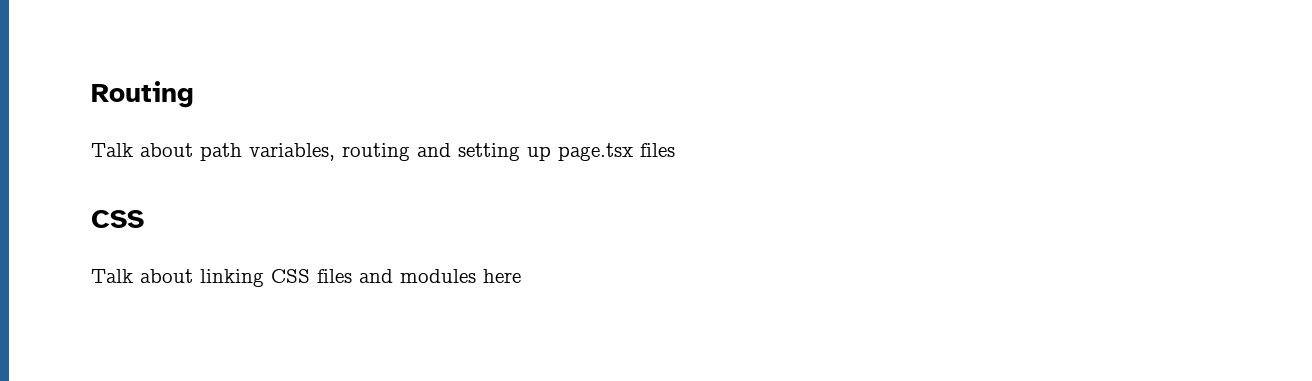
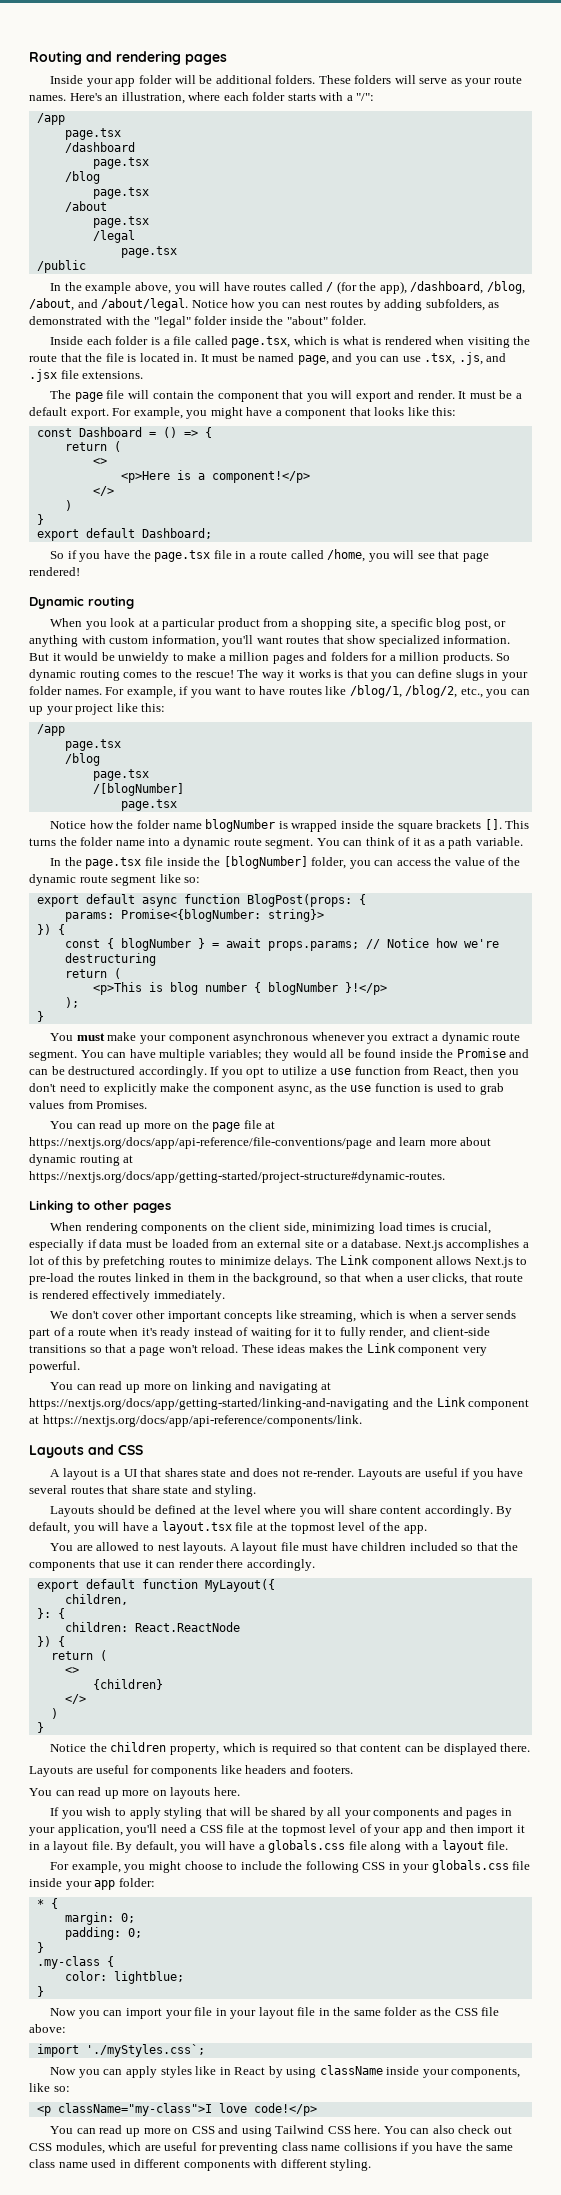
[91,143,675,161] [91,210,144,228] [91,269,521,287] // Talk about path variables, routing and setting up page.tsx files // CSS // Talk about linking CSS files and modules here -> [86,51,227,65] [50,75,522,87] [29,92,375,104] [36,113,65,125] [64,128,121,140] [64,142,135,153] [92,157,149,169] [64,171,100,184] [92,187,149,199] [64,201,107,212] [92,216,149,228] [92,230,135,243] [120,246,177,258] [36,260,86,273] [50,281,525,294] [29,298,500,311] [29,316,367,328] [50,336,531,348] [29,352,507,365] [29,369,144,382] [50,390,522,402] [29,407,457,419] [36,427,212,438] [64,441,121,452] [92,458,107,465] [120,470,310,483] [92,486,114,496] [64,500,72,511] [36,514,44,525] [36,528,212,541] [50,549,489,562] [29,567,80,576] [29,596,134,609] [50,618,507,630] [29,635,511,647] [29,652,511,664] [29,669,528,681] [29,685,530,698] [29,703,166,715] [36,724,65,736] [64,739,121,751] [64,753,100,766] [92,769,149,781] [92,783,184,796] [120,799,177,811] [50,819,530,832] [29,837,523,849] [50,856,520,869] [29,874,201,886] [36,894,366,907] [64,909,324,922] [36,924,65,935] [64,938,499,951] [64,953,156,966] [64,968,121,979] [92,982,387,995] [64,997,79,1008] [36,1011,44,1022] [50,1032,521,1044] [29,1048,530,1061] [29,1066,519,1078] [29,1083,504,1095] [29,1100,148,1109] [50,1120,276,1132] [29,1137,492,1149] [29,1154,134,1166] [29,1171,445,1183] [29,1200,171,1213] [50,1222,492,1234] [29,1239,529,1251] [29,1255,528,1268] [29,1273,524,1285] [29,1290,225,1302] [50,1310,517,1322] [29,1327,491,1339] [29,1343,487,1356] [29,1361,80,1373] [50,1381,332,1393] [29,1397,530,1410] [29,1415,362,1427] [29,1444,143,1458] [50,1468,524,1480] [29,1485,257,1497] [50,1505,513,1517] [29,1521,427,1534] [50,1542,519,1554] [29,1559,315,1571] [36,1579,275,1592] [64,1594,128,1605] [36,1608,65,1619] [64,1622,240,1632] [36,1636,65,1647] [50,1650,107,1661] [64,1667,79,1674] [92,1679,163,1690] [64,1694,86,1704] [50,1708,58,1719] [36,1722,44,1733] [50,1742,531,1755] [29,1765,354,1777] [29,1787,240,1799] [50,1807,512,1819] [29,1824,525,1836] [29,1840,509,1853] [50,1860,531,1873] [29,1878,155,1890] [36,1898,58,1909] [64,1912,135,1925] [64,1927,142,1940] [36,1942,44,1953] [36,1956,114,1969] [64,1971,184,1984] [36,1986,44,1997] [50,2007,500,2019] [29,2024,66,2033] [36,2044,205,2057] [50,2065,521,2078] [29,2083,70,2092] [36,2103,317,2116] [50,2125,512,2137] [29,2142,514,2154] [29,2159,372,2171] and rendering pages // Inside your app folder will be additional folders. These folders will serve as your route names. Here's an illustration, where each folder starts with a "/": // /app // page.tsx // /dashboard // page.tsx // /blog // page.tsx // /about // page.tsx // /legal // page.tsx // /public // In the example above, you will have routes called / (for the app), /dashboard, /blog, /about, and /about/legal. Notice how you can nest routes by adding subfolders, as demonstrated with the "legal" folder inside the "about" folder. // Inside each folder is a file called page.tsx, which is what is rendered when visiting the route that the file is located in. It must be named page, and you can use .tsx, .js, and .jsx file extensions. // The page file will contain the component that you will export and render. It must be a default export. For example, you might have a component that looks like this: // const Dashboard = () => { // return ( // <> // <p>Here is a component!</p> // </> // ) // } // export default Dashboard; // So if you have the page.tsx file in a route called /home, you will see that page rendered! // Dynamic routing // When you look at a particular product from a shopping site, a specific blog post, or anything with custom information, you'll want routes that show specialized information. But it would be unwieldy to make a million pages and folders for a million products. So dynamic routing comes to the rescue! The way it works is that you can define slugs in your folder names. For example, if you want to have routes like /blog/1, /blog/2, etc., you can up your project like this: // /app // page.tsx // /blog // page.tsx // /[blogNumber] // page.tsx // Notice how the folder name blogNumber is wrapped inside the square brackets []. This turns the folder name into a dynamic route segment. You can think of it as a path variable. // In the page.tsx file inside the [blogNumber] folder, you can access the value of the dynamic route segment like so: // export default async function BlogPost(props: { // params: Promise<{blogNumber: string}> // }) { // const { blogNumber } = await props.params; // Notice how we're destructuring // return ( // <p>This is blog number { blogNumber }!</p> // ); // } // You must make your component asynchronous whenever you extract a dynamic route segment. You can have multiple variables; they would all be found inside the Promise and can be destructured accordingly. If you opt to utilize a use function from React, then you don't need to explicitly make the component async, as the use function is used to grab values from Promises. // You can read up more on the page file at https://nextjs.org/docs/app/api-reference/file-conventions/page and learn more about dynamic routing at https://nextjs.org/docs/app/getting-started/project-structure#dynamic-routes. // Linking to other pages // When rendering components on the client side, minimizing load times is crucial, especially if data must be loaded from an external site or a database. Next.js accomplishes a lot of this by prefetching routes to minimize delays. The Link component allows Next.js to pre-load the routes linked in them in the background, so that when a user clicks, that route is rendered effectively immediately. // We don't cover other important concepts like streaming, which is when a server sends part of a route when it's ready instead of waiting for it to fully render, and client-side transitions so that a page won't reload. These ideas makes the Link component very powerful. // You can read up more on linking and navigating at https://nextjs.org/docs/app/getting-started/linking-and-navigating and the Link component at https://nextjs.org/docs/app/api-reference/components/link. // Layouts and CSS // A layout is a UI that shares state and does not re-render. Layouts are useful if you have several routes that share state and styling. // Layouts should be defined at the level where you will share content accordingly. By default, you will have a layout.tsx file at the topmost level of the app. // You are allowed to nest layouts. A layout file must have children included so that the components that use it can render there accordingly. // export default function MyLayout({ // children, // }: { // children: React.ReactNode // }) { // return ( // <> // {children} // </> // ) // } // Notice the children property, which is required so that content can be displayed there. // Layouts are useful for components like headers and footers. // You can read up more on layouts here. // If you wish to apply styling that will be shared by all your components and pages in your application, you'll need a CSS file at the topmost level of your app and then import it in a layout file. By default, you will have a globals.css file along with a layout file. // For example, you might choose to include the following CSS in your globals.css file inside your app folder: // * { // margin: 0; // padding: 0; // } // .my-class { // color: lightblue; // } // Now you can import your file in your layout file in the same folder as the CSS file above: // import './myStyles.css`; // Now you can apply styles like in React by using className inside your components, like so: // <p className="my-class">I love code!</p> // You can read up more on CSS and using Tailwind CSS here. You can also check out CSS modules, which are useful for preventing class name collisions if you have the same class name used in different components with different styling.

